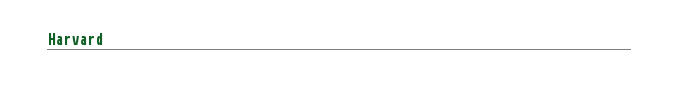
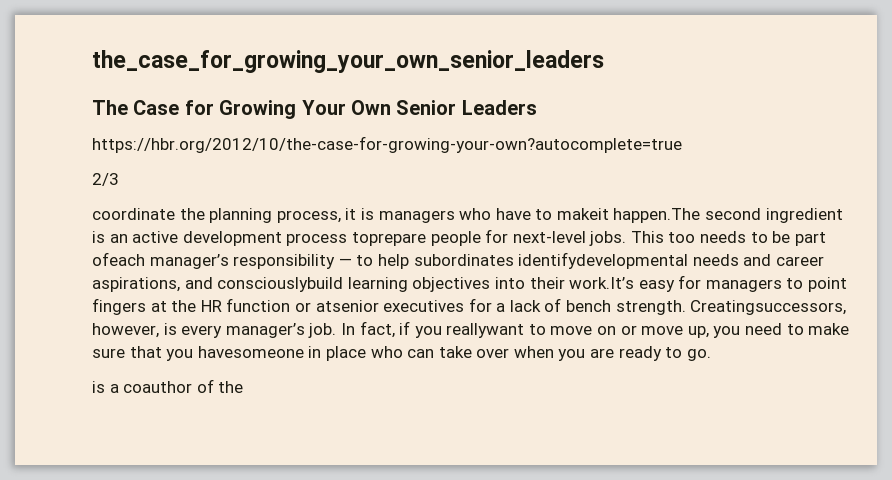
[47,33,103,45] Harvard -> [92,50,604,73] [92,100,537,119] [92,136,682,153] [92,173,119,186] [92,208,843,223] [92,229,826,246] [92,252,824,269] [92,275,848,292] [92,298,847,315] [92,321,850,338] [92,346,711,361] [92,379,244,393] the_case_for_growing_your_own_senior_leaders // The Case for Growing Your Own Senior Leaders // https://hbr.org/2012/10/the-case-for-growing-your-own?autocomplete=true // 2/3 // coordinate the planning process, it is managers who have to makeit happen.The second ingredient is an active development process toprepare people for next-level jobs. This too needs to be part ofeach manager’s responsibility — to help subordinates identifydevelopmental needs and career aspirations, and consciouslybuild learning objectives into their work.It’s easy for managers to point fingers at the HR function or atsenior executives for a lack of bench strength. Creatingsuccessors, however, is every manager’s job. In fact, if you reallywant to move on or move up, you need to make sure that you havesomeone in place who can take over when you are ready to go. // is a coauthor of the

